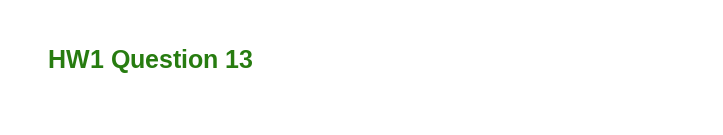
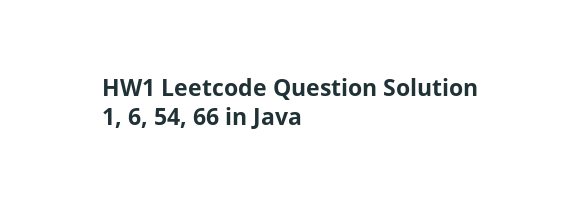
[111,49,253,73] Question 13 -> [161,78,479,100] [102,107,303,129] Leetcode Question Solution 1, 6, 54, 66 in Java

